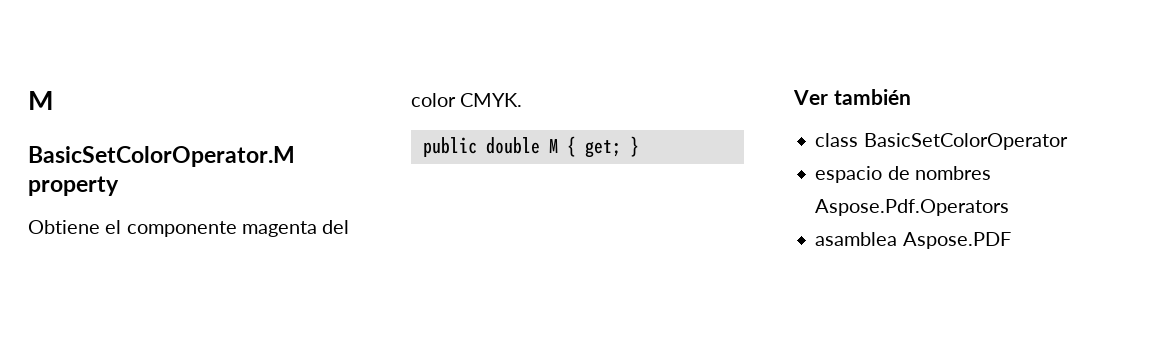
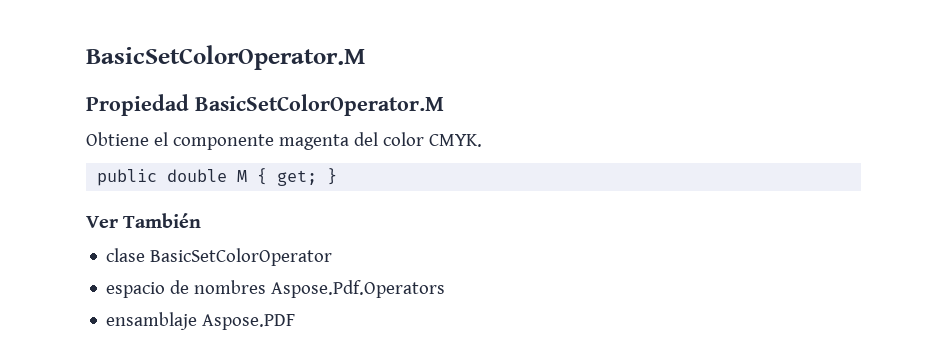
[28,91,54,110] [28,146,295,167] [28,176,119,196] M // BasicSetColorOperator.M property -> [86,45,366,70] [86,94,444,116] BasicSetColorOperator.M // Propiedad BasicSetColorOperator.M
[833,89,911,105] [815,133,859,147] también // class -> [123,213,202,228] [106,248,146,262] También // clase
[815,232,898,246] asamblea -> [106,312,198,330] ensamblaje

